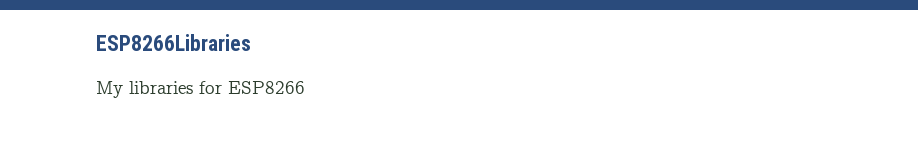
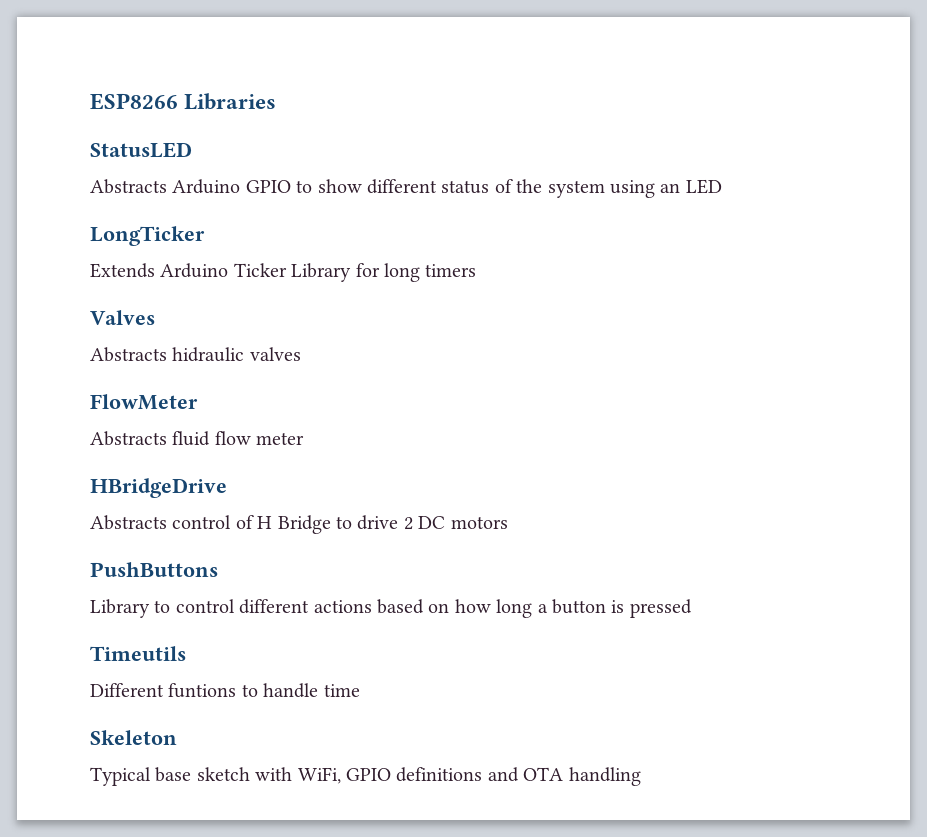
[96,34,251,51] [96,81,305,98] ESP8266Libraries // My libraries for ESP8266 -> [90,93,277,110] [90,142,192,158] [90,179,722,198] [90,226,205,246] [90,263,477,282] [90,310,155,325] [90,347,301,362] [90,394,198,410] [90,431,305,446] [90,478,227,498] [90,515,508,534] [90,562,218,577] [90,599,692,618] [90,646,186,661] [90,683,360,698] [90,730,177,745] [90,767,641,786] ESP8266 Libraries // StatusLED // Abstracts Arduino GPIO to show different status of the system using an LED // LongTicker // Extends Arduino Ticker Library for long timers // Valves // Abstracts hidraulic valves // FlowMeter // Abstracts fluid flow meter // HBridgeDrive // Abstracts control of H Bridge to drive 2 DC motors // PushButtons // Library to control different actions based on how long a button is pressed // Timeutils // Different funtions to handle time // Skeleton // Typical base sketch with WiFi, GPIO definitions and OTA handling

